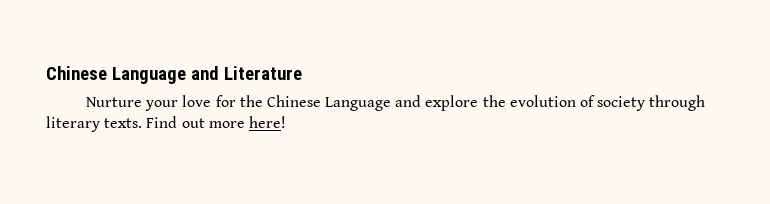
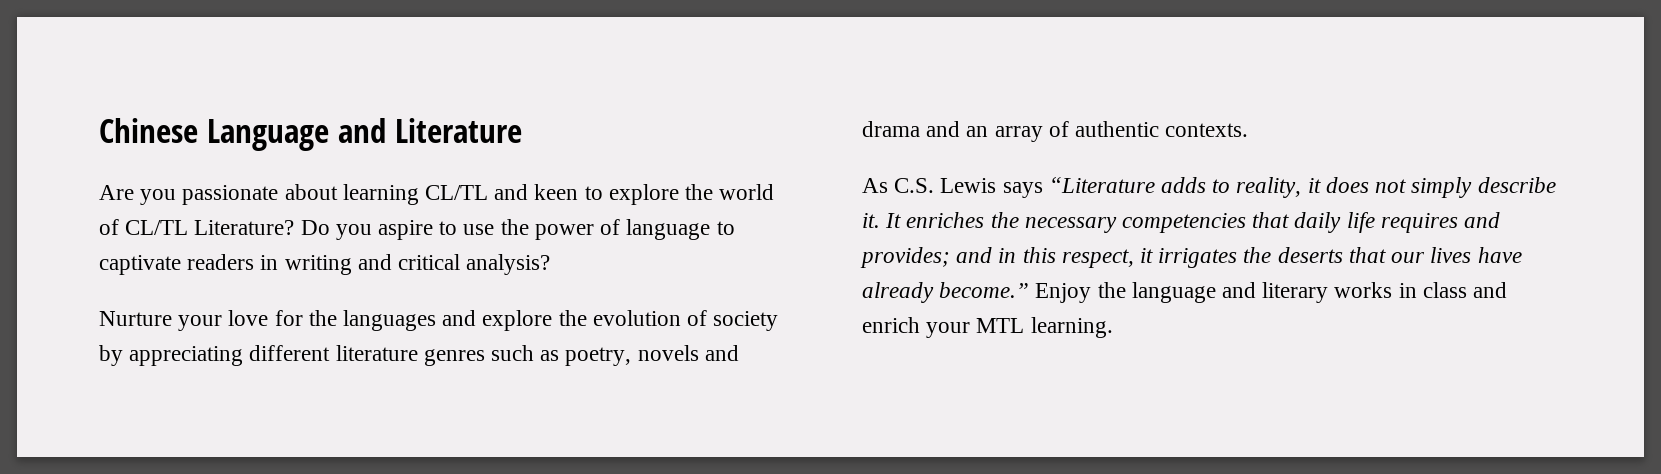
(302, 73) none -> [99,184,775,205] [99,219,735,240] [99,254,551,275] // Are you passionate about learning CL/TL and keen to explore the world of CL/TL Literature? Do you aspire to use the power of language to captivate readers in writing and critical analysis?
[266,95,392,111] Chinese Language -> [343,310,437,331] languages
[649,95,706,111] [46,116,286,132] through literary texts. Find out more here! -> [99,345,739,366] [862,121,1249,142] [862,177,1556,198] [862,212,1501,233] [860,247,1522,268] [862,282,1508,303] [862,317,1113,338] by appreciating different literature genres such as poetry, novels and drama and an array of authentic contexts. // As C.S. Lewis says “Literature adds to reality, it does not simply describe it. It enriches the necessary competencies that daily life requires and provides; and in this respect, it irrigates the deserts that our lives have already become.” Enjoy the language and literary works in class and enrich your MTL learning.

